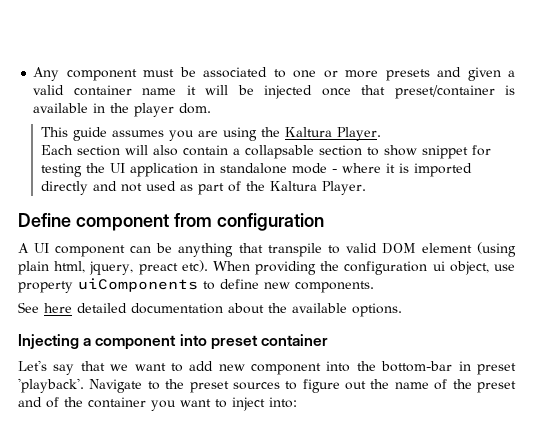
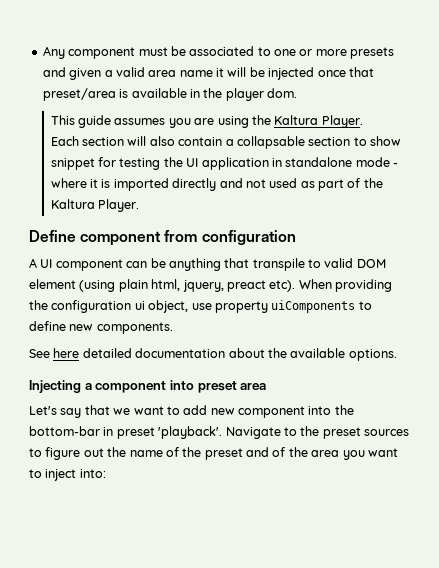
[73,85,132,96] container -> [148,70,177,77] area
[394,85,495,99] preset/container -> [42,88,116,101] preset/area
[260,334,328,346] container -> [240,383,267,390] area
[88,397,146,408] container -> [311,450,340,457] area

